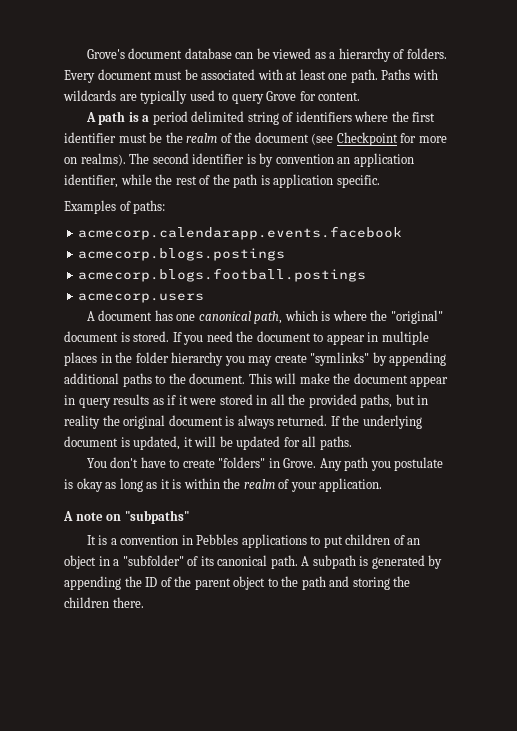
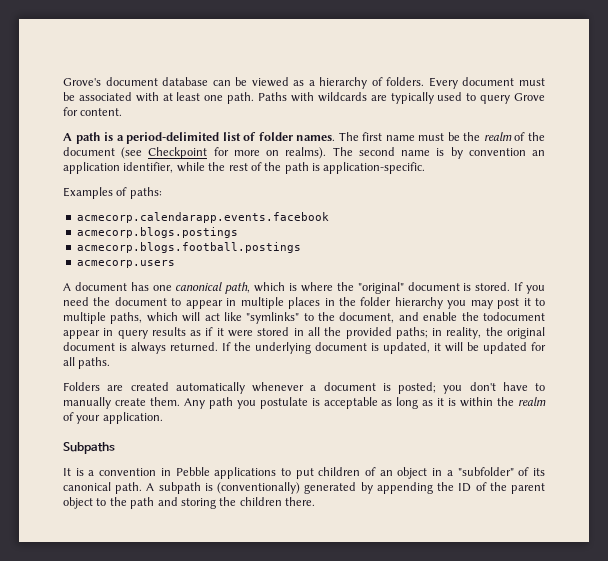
[152,111,436,125] [64,132,116,143] period delimited string of identifiers where the first identifier -> [126,132,415,144] period-delimited list of folder names. The first name
[192,153,245,164] identifier -> [401,150,431,156] name
[273,174,380,188] application specific. -> [323,162,426,174] application-specific.
[274,352,447,366] [64,373,408,387] create "symlinks" by appending additional paths to the document. This will make the document -> [497,298,545,309] [63,312,545,324] post it to multiple paths, which will act like "symlinks" to the document, and enable the todocument
[360,394,429,408] [64,415,100,429] paths, but in reality -> [395,327,482,339] paths; in reality,
[86,457,317,468] You don't have to create "folders" in Grove. -> [63,382,545,394] [63,397,180,409] Folders are created automatically whenever a document is posted; you don't have to manually create them.
[76,478,103,492] okay -> [323,397,378,409] acceptable
[63,510,189,524] A note on "subpaths" -> [63,442,115,454] Subpaths
[196,534,239,545] Pebbles -> [175,467,210,476] Pebble
(369, 561) none -> [217,482,301,494] (conventionally)

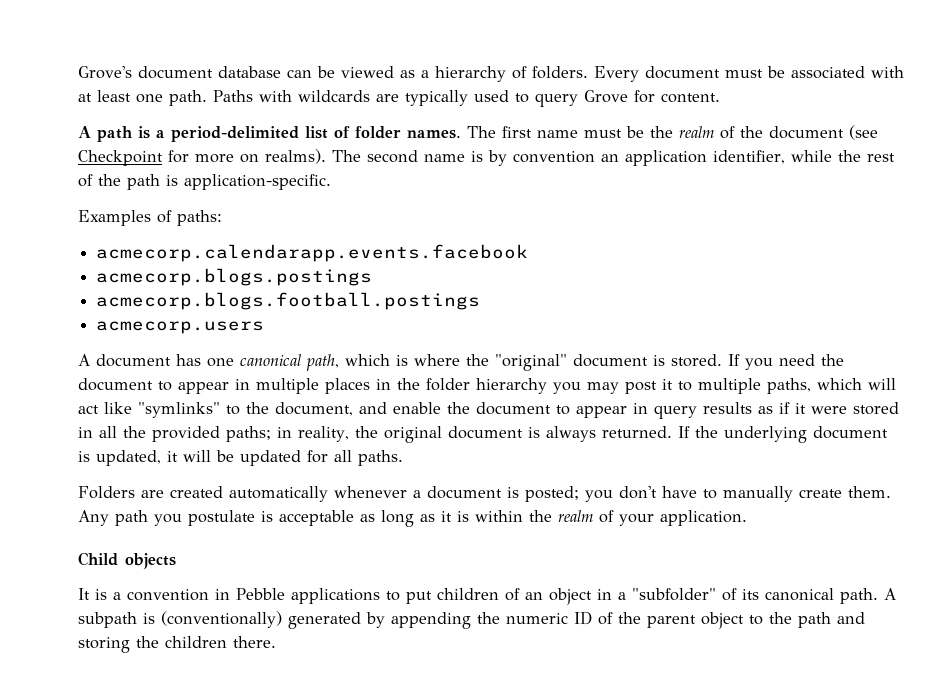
[482,312,545,321] todocument -> [476,402,570,415] document to
[63,442,115,454] Subpaths -> [78,552,176,569] Child objects
(455, 486) none -> [506,613,568,624] numeric

